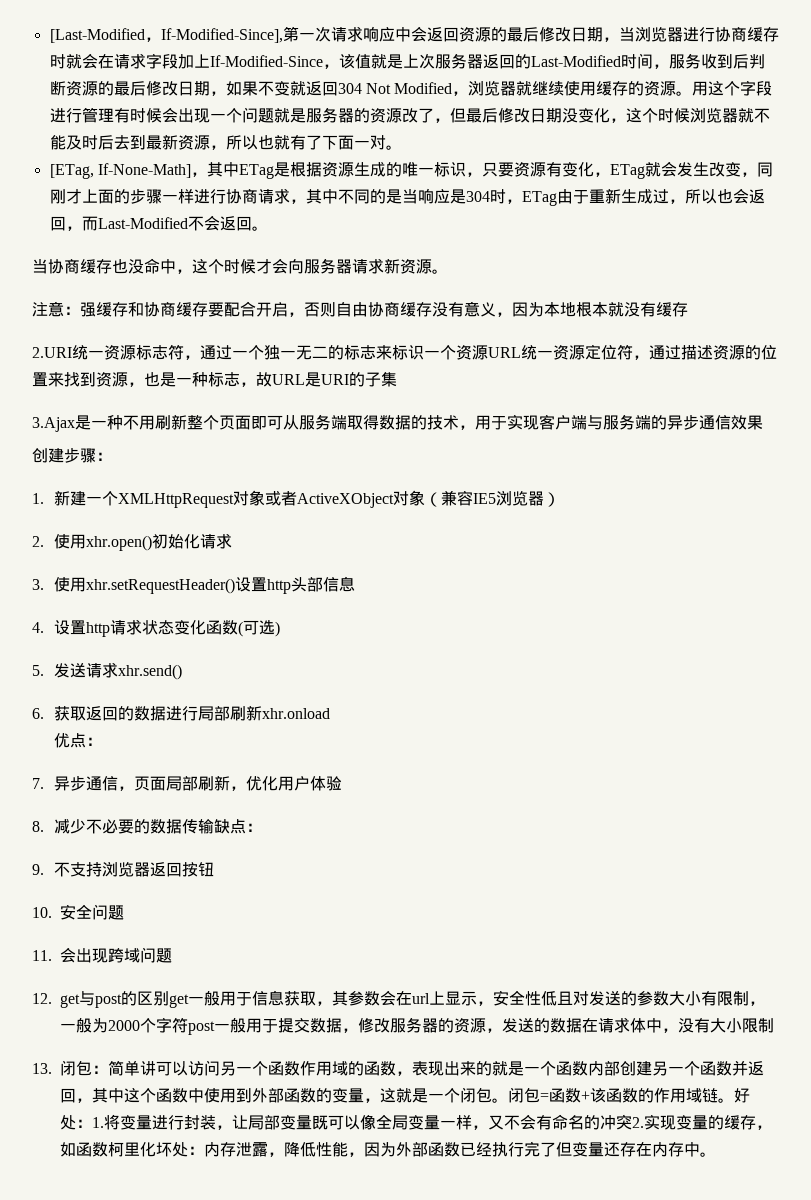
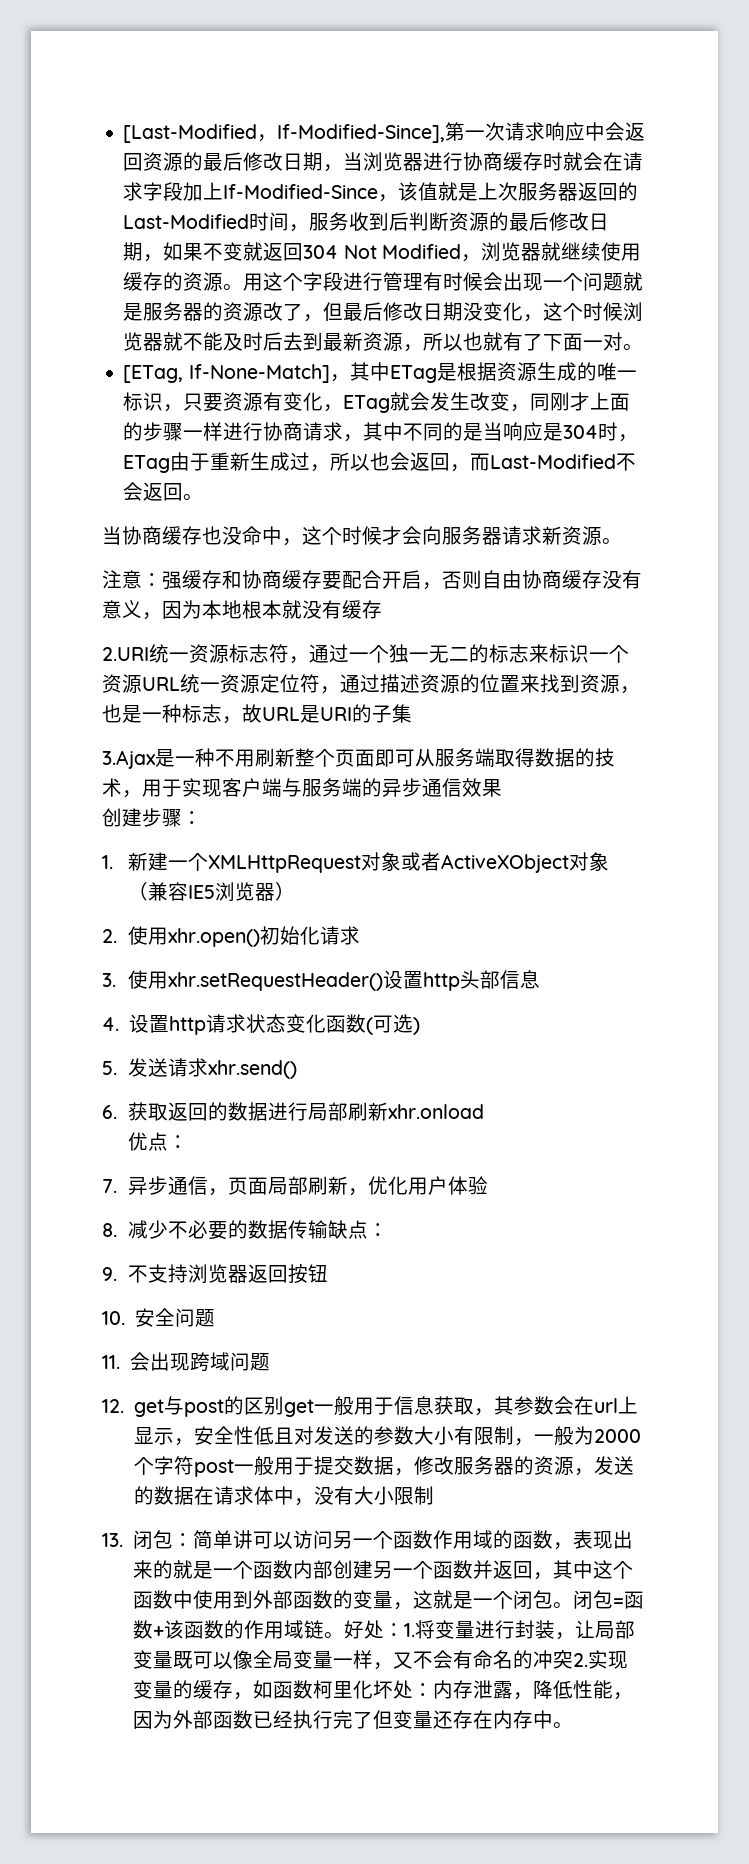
[97,163,191,178] If-None-Math] -> [188,364,330,383] If-None-Match]

